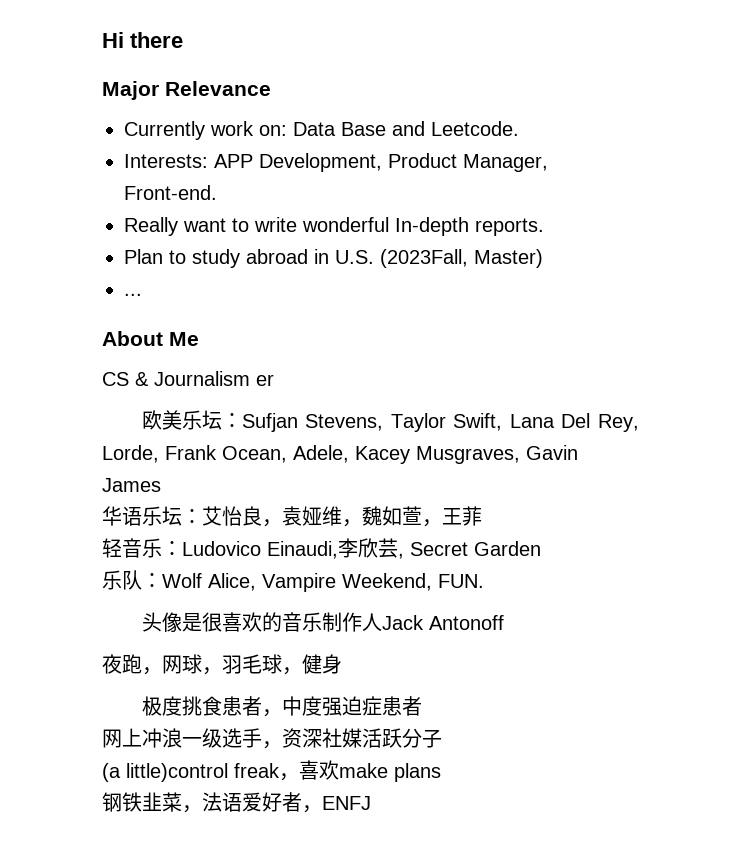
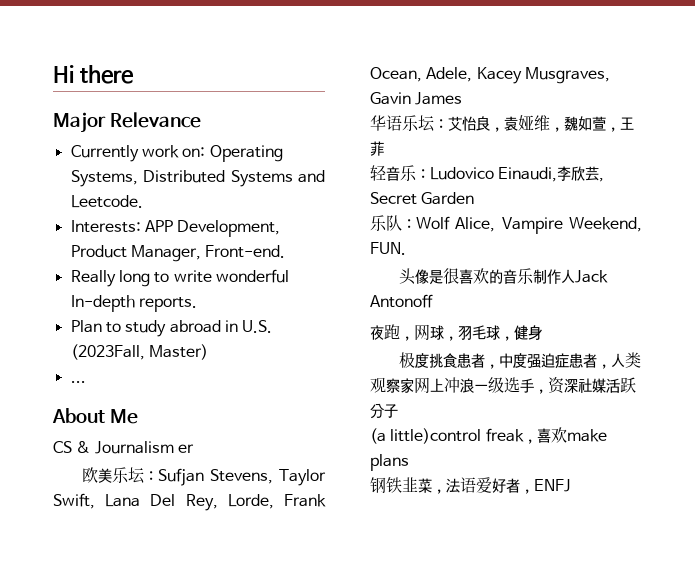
[293,122,386,136] Data Base -> [209,145,283,162] [70,170,293,187] Operating Systems, Distributed Systems
[183,218,226,232] want -> [118,270,150,287] long
(422, 706) // -> [596,352,641,369] [370,377,414,393] ，人类观察家

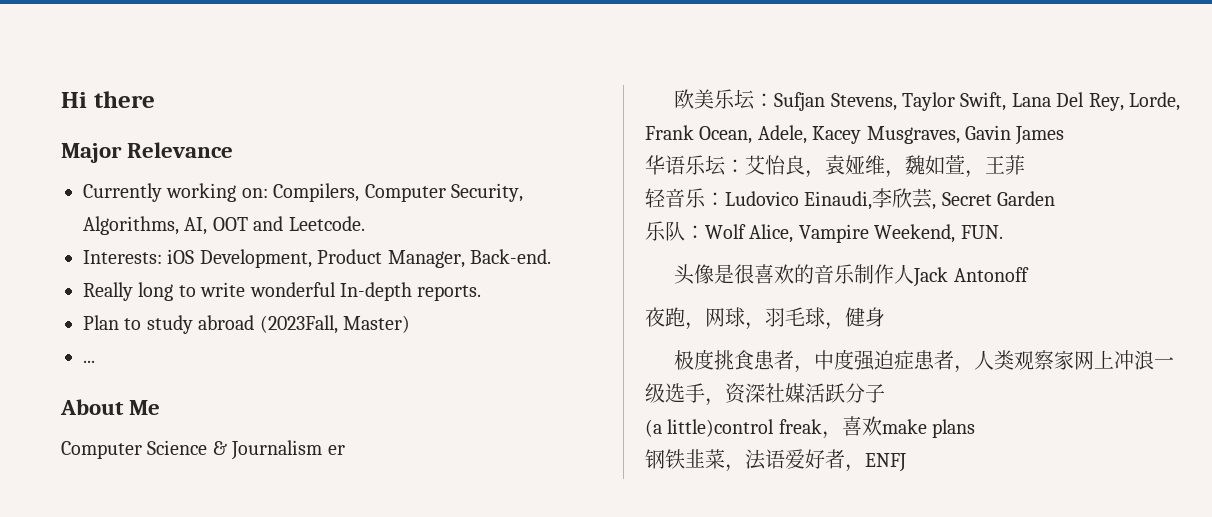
[141,145,283,162] [70,170,293,187] work on: Operating Systems, Distributed Systems -> [166,183,523,202] [83,216,248,235] working on: Compilers, Computer Security, Algorithms, AI, OOT
[144,220,173,232] APP -> [167,249,195,264] iOS
[205,245,286,258] Front-end. -> [469,249,551,264] Back-end.
[224,320,273,333] in U.S. -> (255, 322) none
[53,441,72,453] CS -> [61,440,208,459] Computer Science

